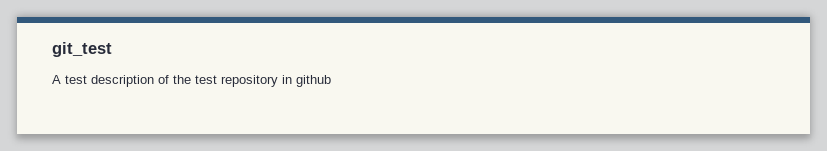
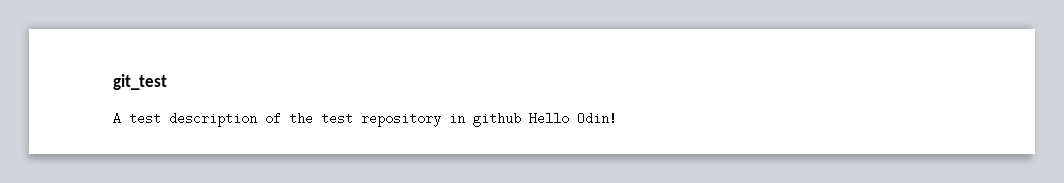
(331, 81) none -> [529,112,617,125] Hello Odin!

